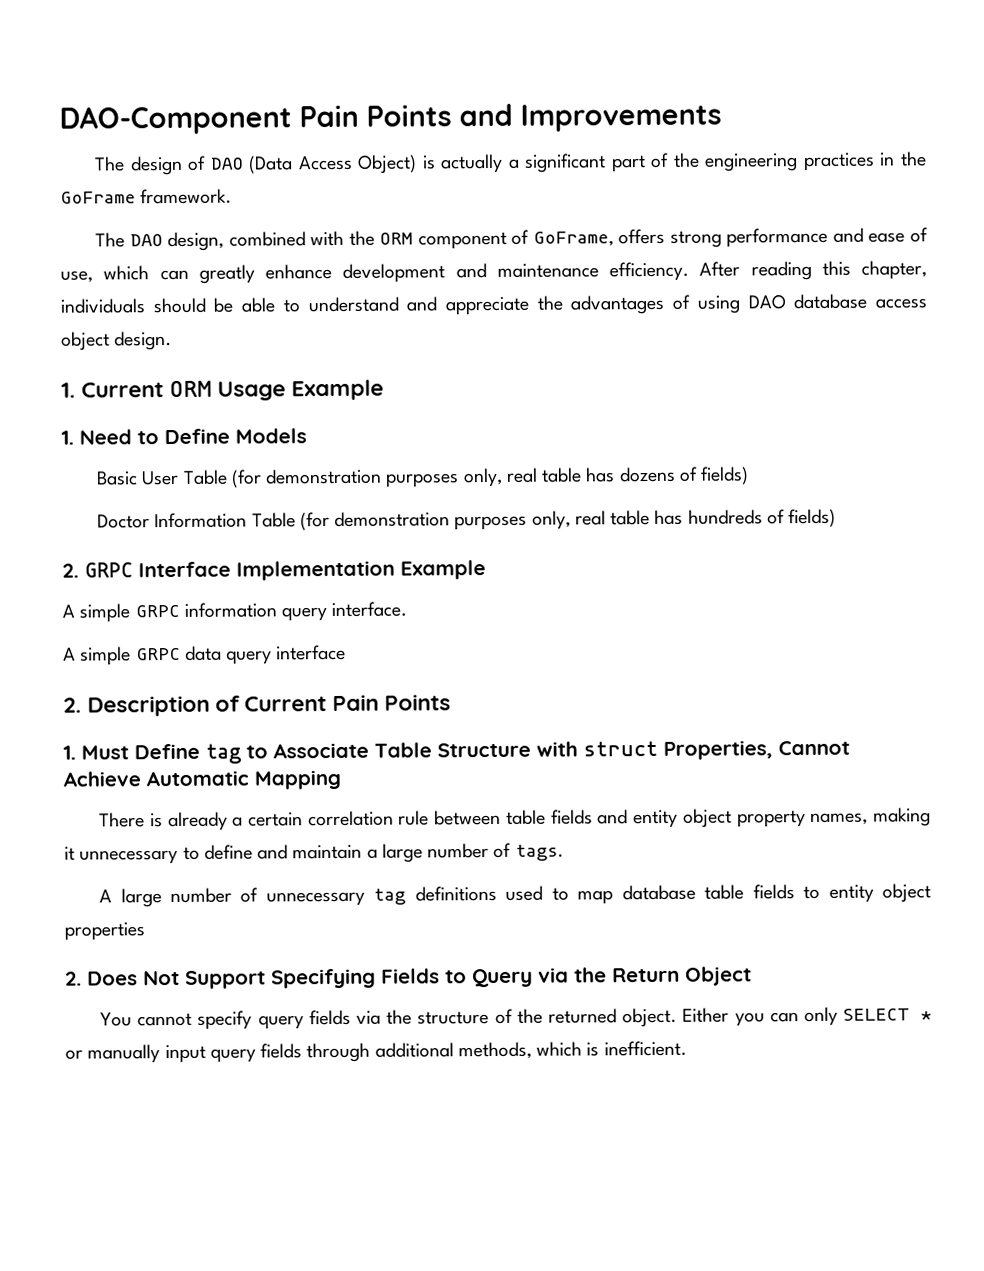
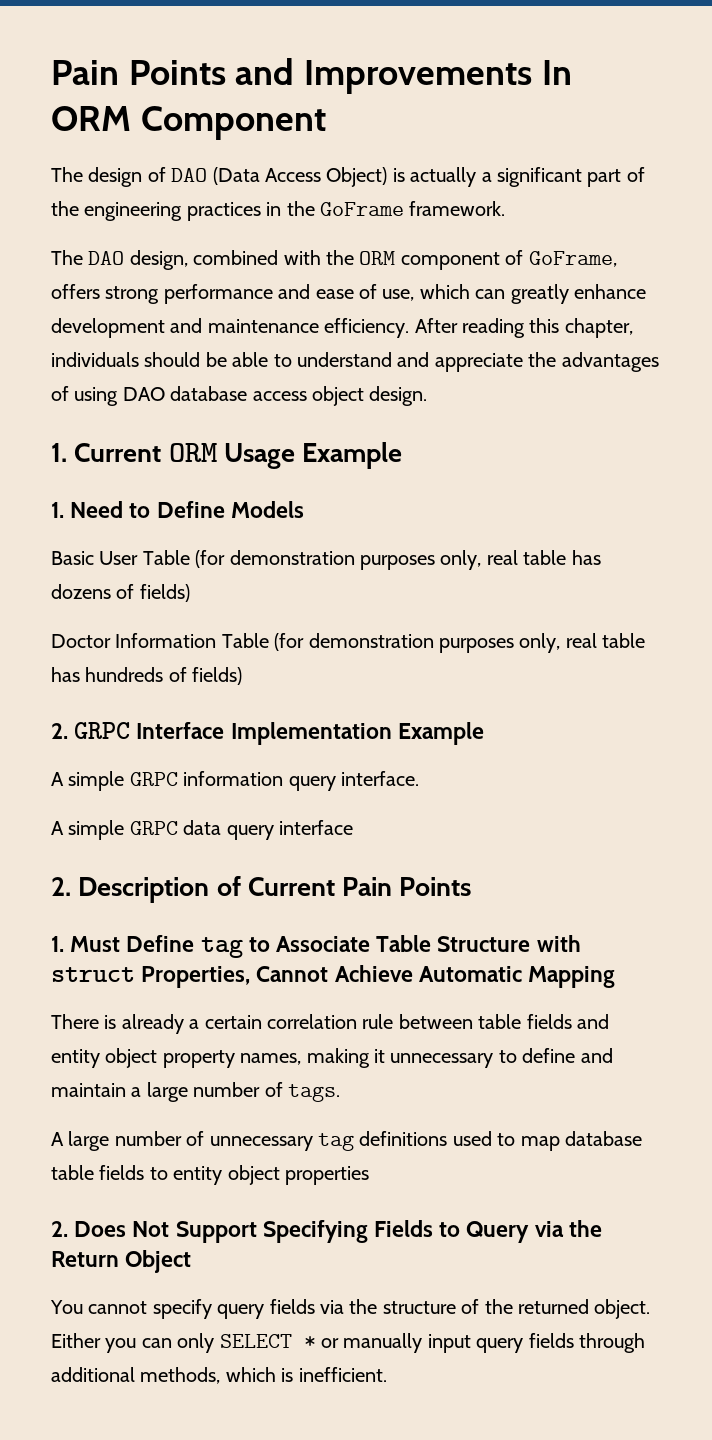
[59,105,292,135] DAO-Component -> (51, 72) none
(722, 117) none -> [541,60,572,85] [51,106,326,140] In ORM Component

